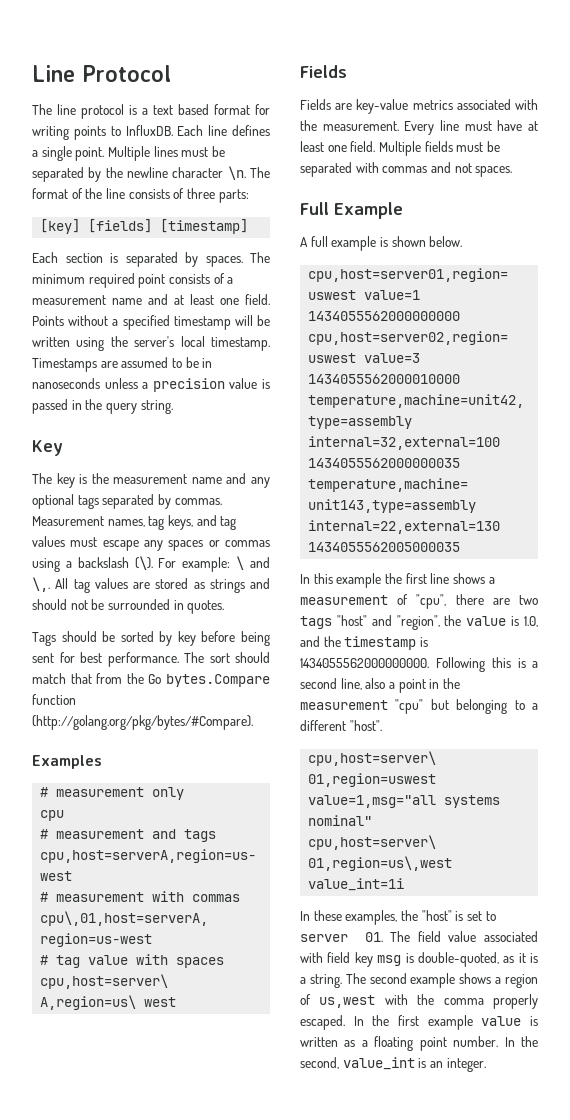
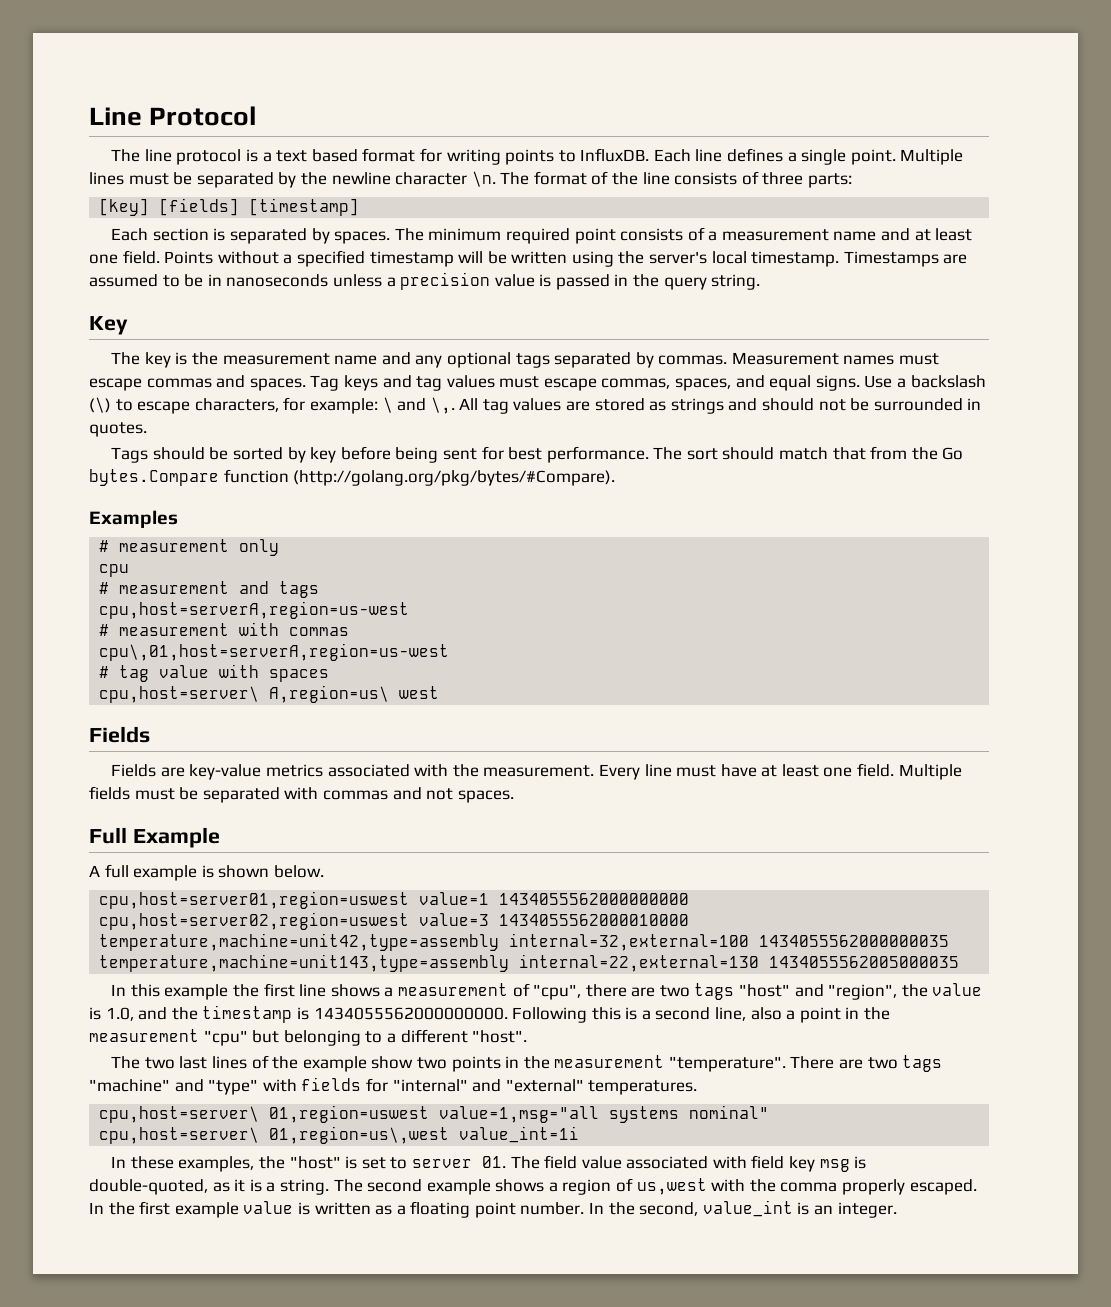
[107,515,193,530] names, tag keys, -> [843,353,940,365] [89,375,378,391] names must escape commas and spaces. Tag keys
[144,540,270,551] [32,556,177,572] any spaces or commas using a backslash (\). For -> [601,375,986,391] [89,397,306,414] commas, spaces, and equal signs. Use a backslash (\) to escape characters, for
(382, 725) none -> [111,1055,943,1072] [89,1077,698,1095] // The two last lines of the example show two points in the measurement "temperature". There are two tags "machine" and "type" with fields for "internal" and "external" temperatures.

